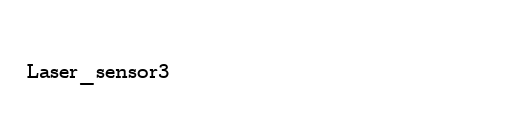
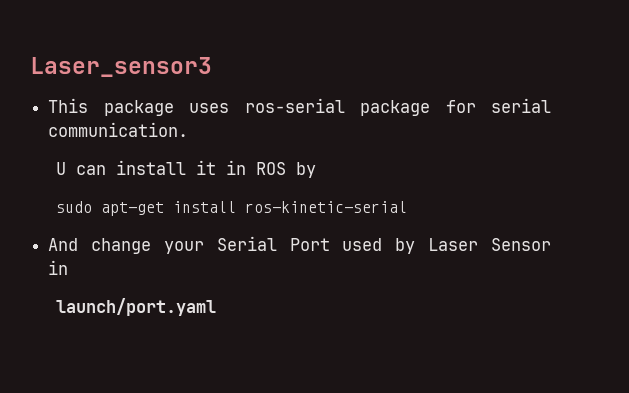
(170, 74) none -> [48,98,551,116] [48,122,189,137] [56,160,317,178] [56,201,408,216] [48,236,551,254] [48,260,69,275] [56,298,217,316] // This package uses ros-serial package for serial communication. // U can install it in ROS by // sudo apt-get install ros-kinetic-serial // And change your Serial Port used by Laser Sensor in // launch/port.yaml

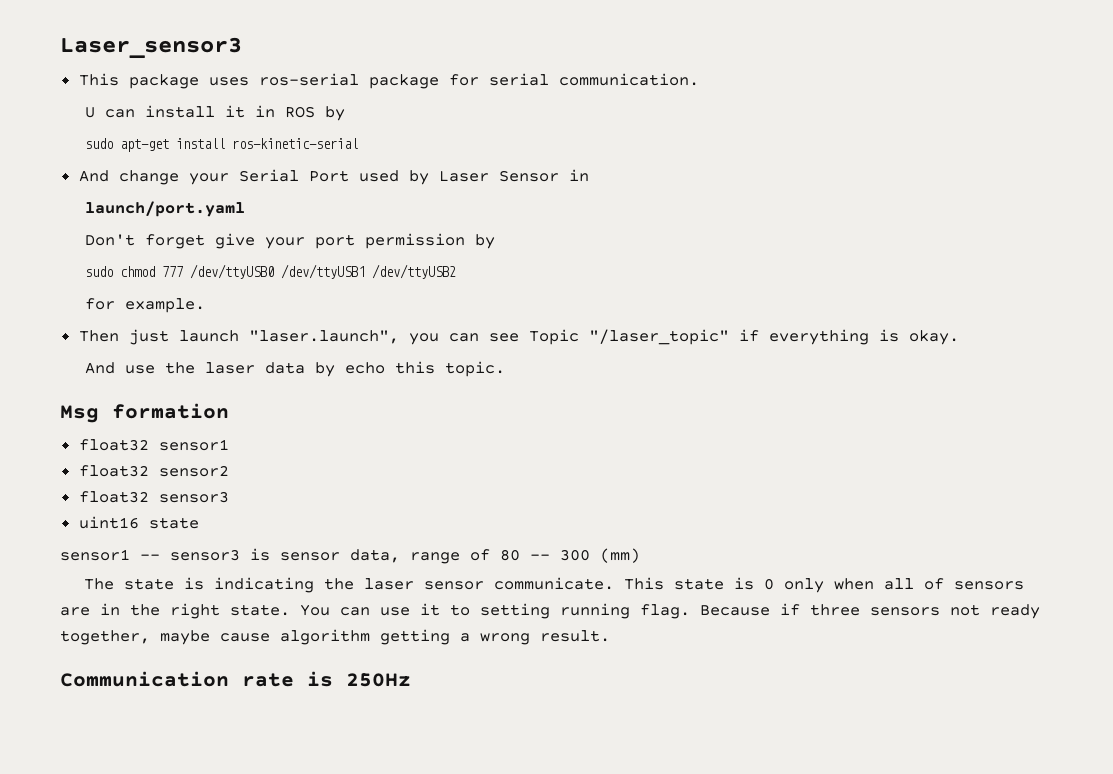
(217, 307) none -> [84,233,495,249] [84,264,456,279] [84,298,205,313] [78,329,959,345] [84,361,505,377] [60,403,229,423] [78,439,229,451] [78,465,229,477] [78,491,229,503] [78,516,199,529] [60,548,640,564] [83,577,1024,593] [60,603,1040,619] [60,629,610,645] [60,671,411,687] // Don't forget give your port permission by // sudo chmod 777 /dev/ttyUSB0 /dev/ttyUSB1 /dev/ttyUSB2 // for example. // Then just launch "laser.launch", you can see Topic "/laser_topic" if everything is okay. // And use the laser data by echo this topic. // Msg formation // float32 sensor1 // float32 sensor2 // float32 sensor3 // uint16 state // sensor1 -- sensor3 is sensor data, range of 80 -- 300 (mm) // The state is indicating the laser sensor communicate. This state is 0 only when all of sensors are in the right state. You can use it to setting running flag. Because if three sensors not ready together, maybe cause algorithm getting a wrong result. // Communication rate is 250Hz

